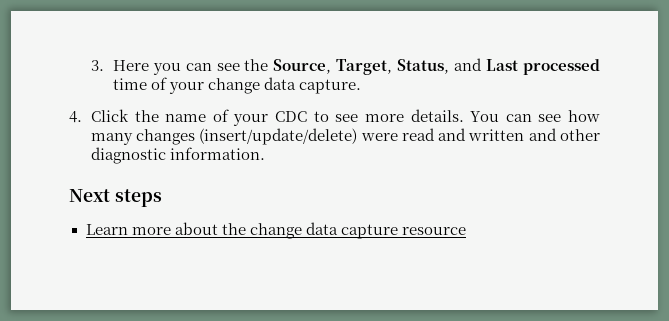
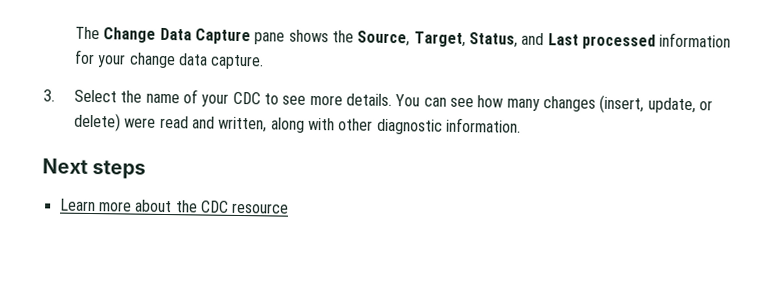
[90,60,240,75] 3. Here you can see -> [75,26,329,45] The Change Data Capture pane shows
[112,77,167,90] time of -> [659,32,732,48] [75,49,96,65] information for
[69,109,129,123] 4. Click -> [43,89,118,103] 3. Select
[199,128,557,145] (insert/update/delete) were read and written and -> [599,94,713,114] [74,112,335,133] (insert, update, or delete) were read and written, along with
[249,222,398,239] change data capture -> [200,200,229,213] CDC

